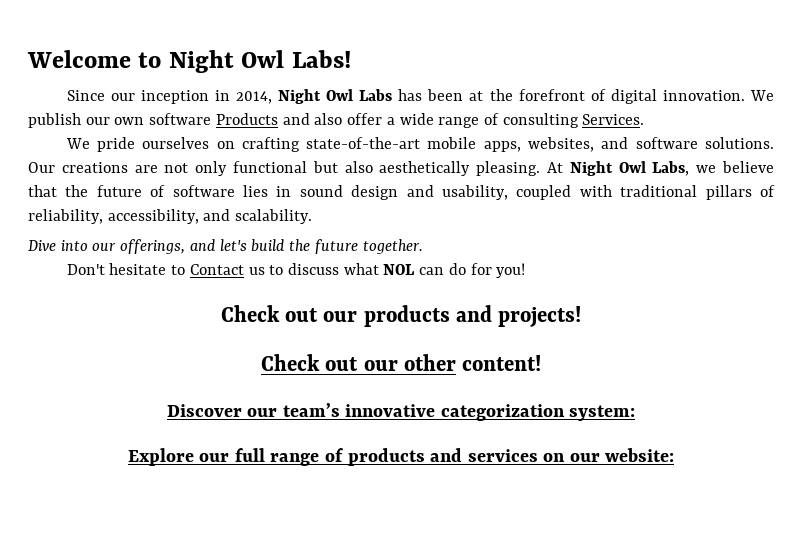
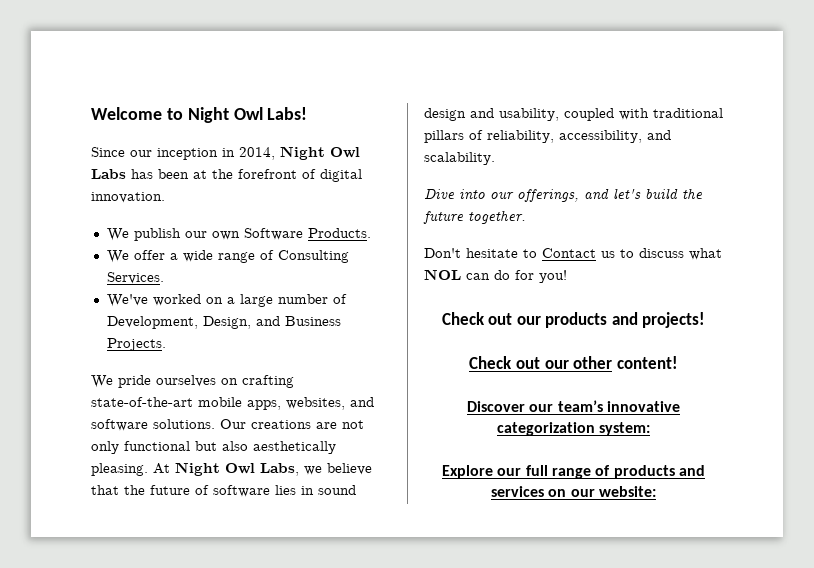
(745, 95) none -> (165, 197) //
[149,113,343,125] software Products and also -> [243,228,371,240] [106,250,129,263] Software Products. // We
[502,113,579,128] consulting -> [277,250,349,263] Consulting
(645, 119) none -> [106,294,347,307] [106,316,341,329] [106,338,166,351] // We've worked on a large number of Development, Design, and Business Projects.

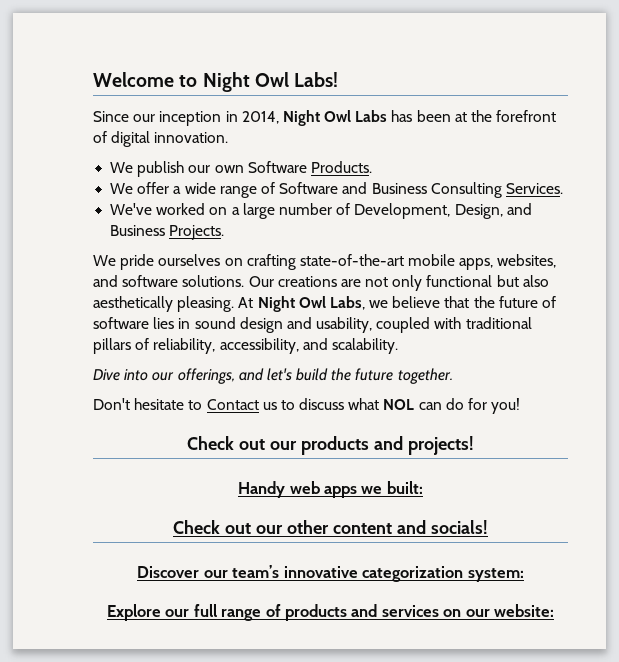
(274, 255) none -> [279,182,427,194] Software and Business
(706, 320) none -> [238,481,423,498] // Handy web apps we built:
[616,356,678,369] content! -> [332,520,488,534] content and socials!

